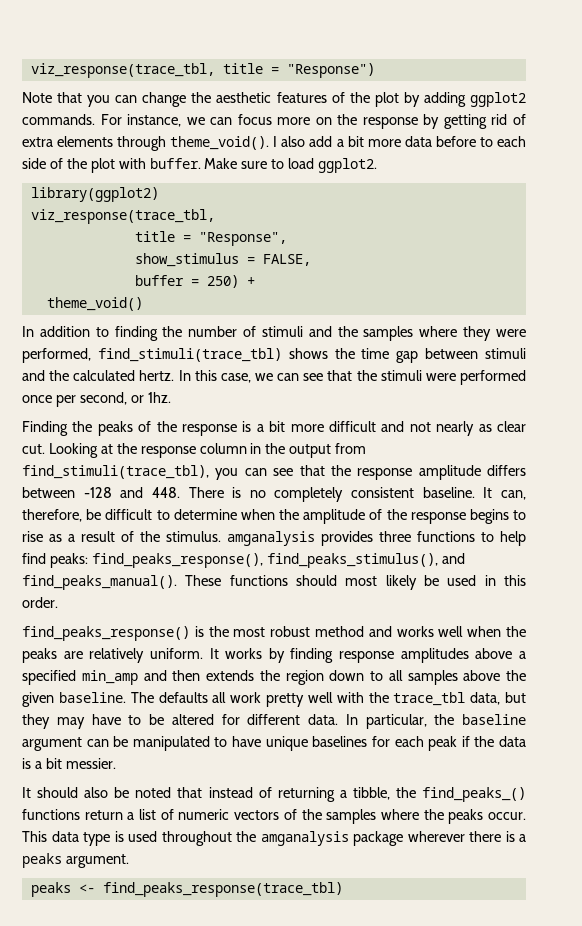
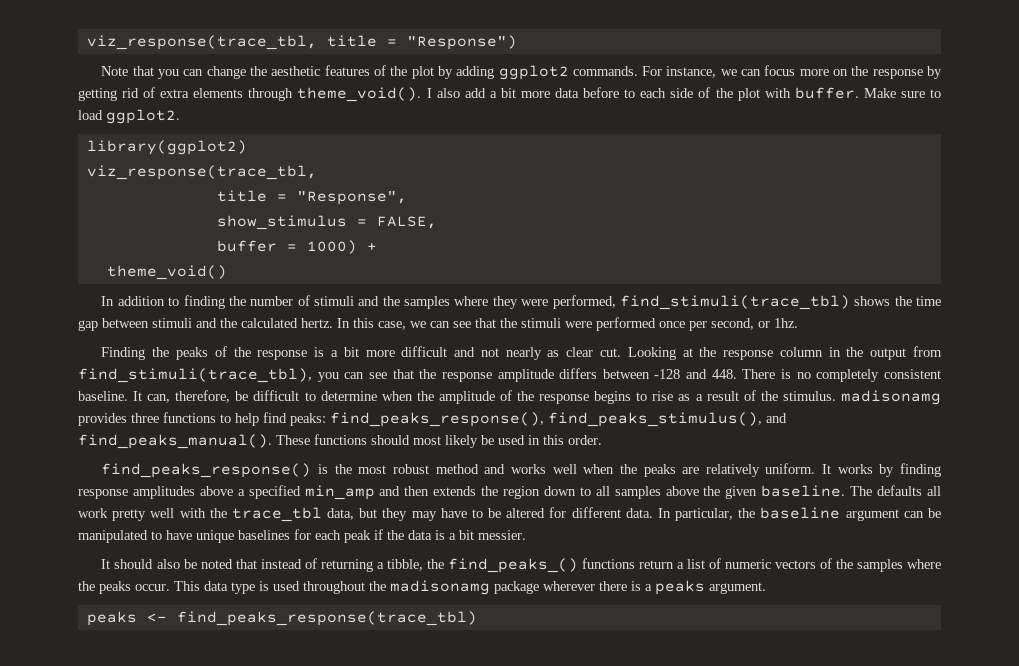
[206,275,239,288] 250) -> [306,240,357,254] 1000)
[227,531,315,546] amganalysis -> [840,390,941,405] madisonamg
[260,831,349,846] amganalysis -> [390,580,490,595] madisonamg

